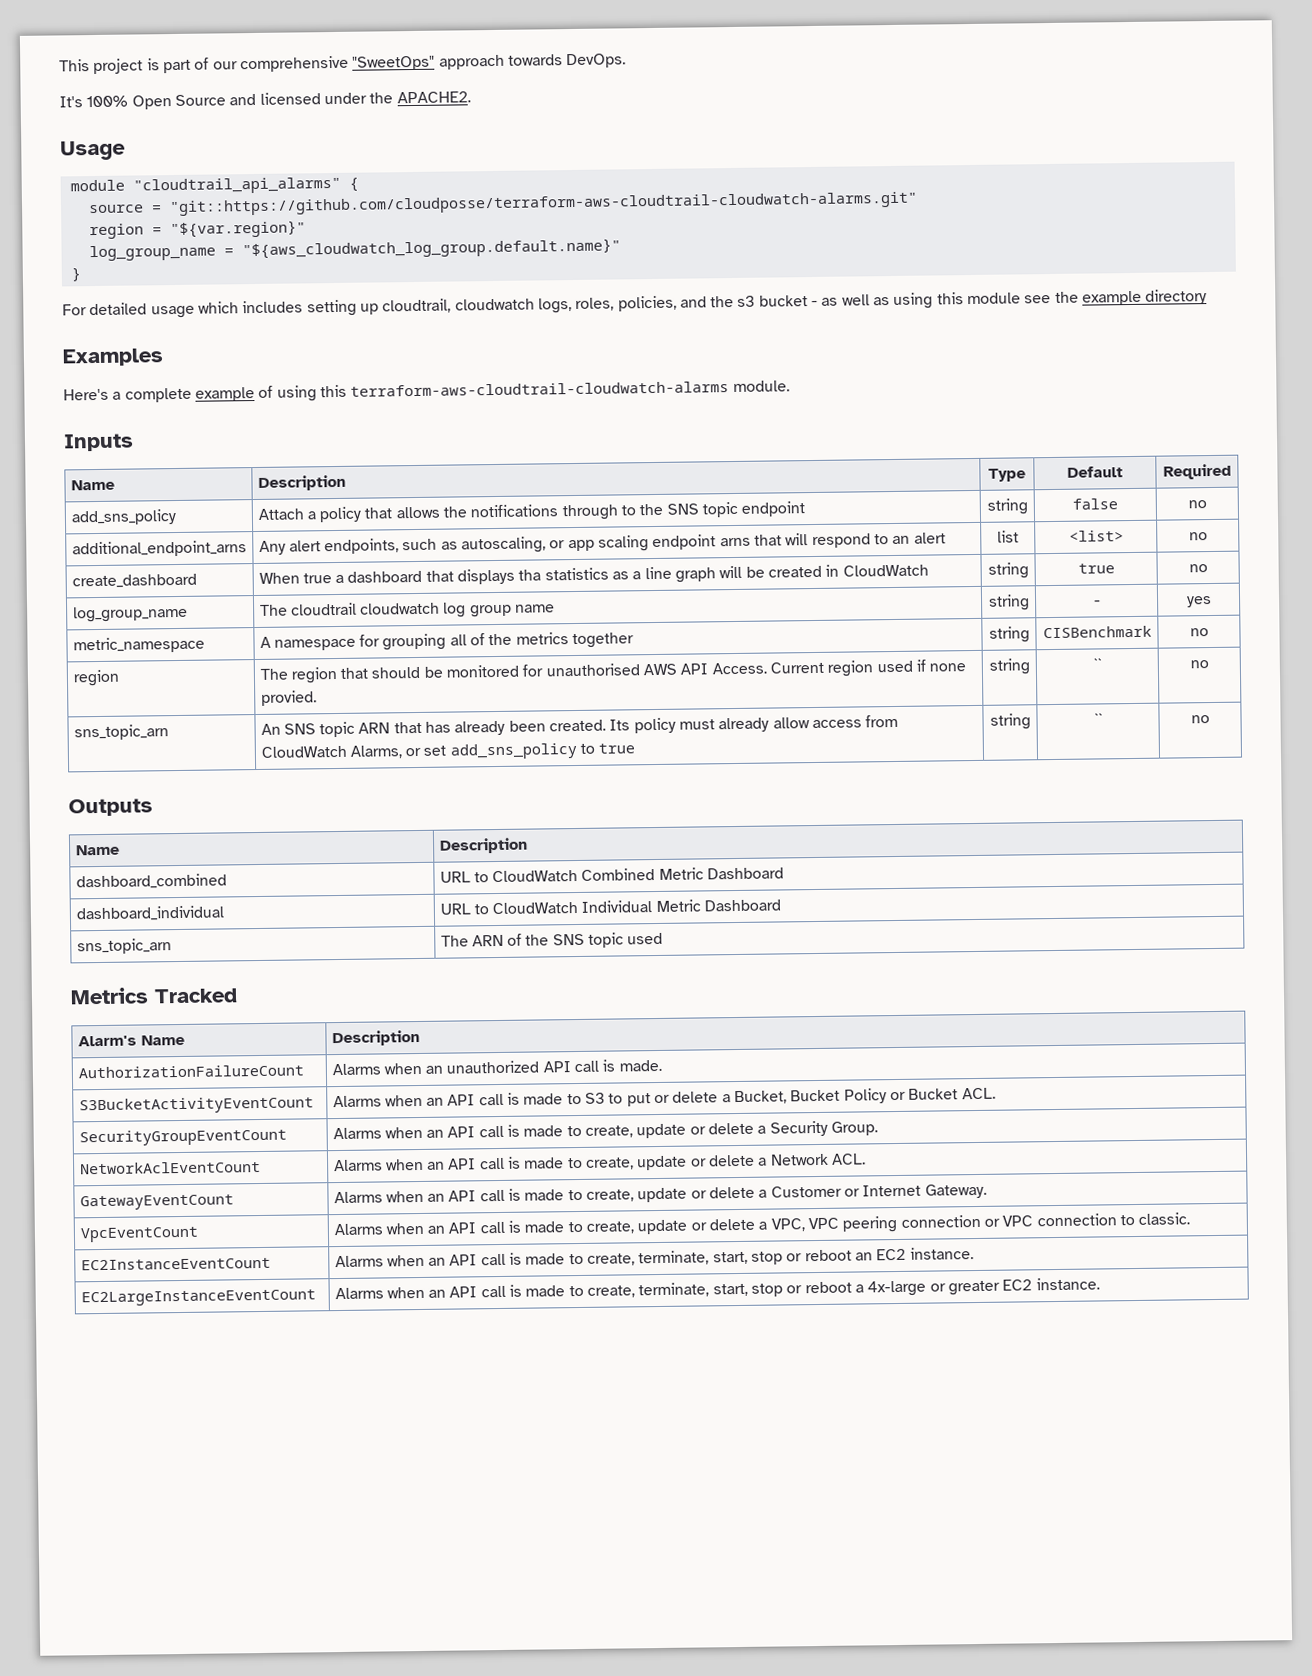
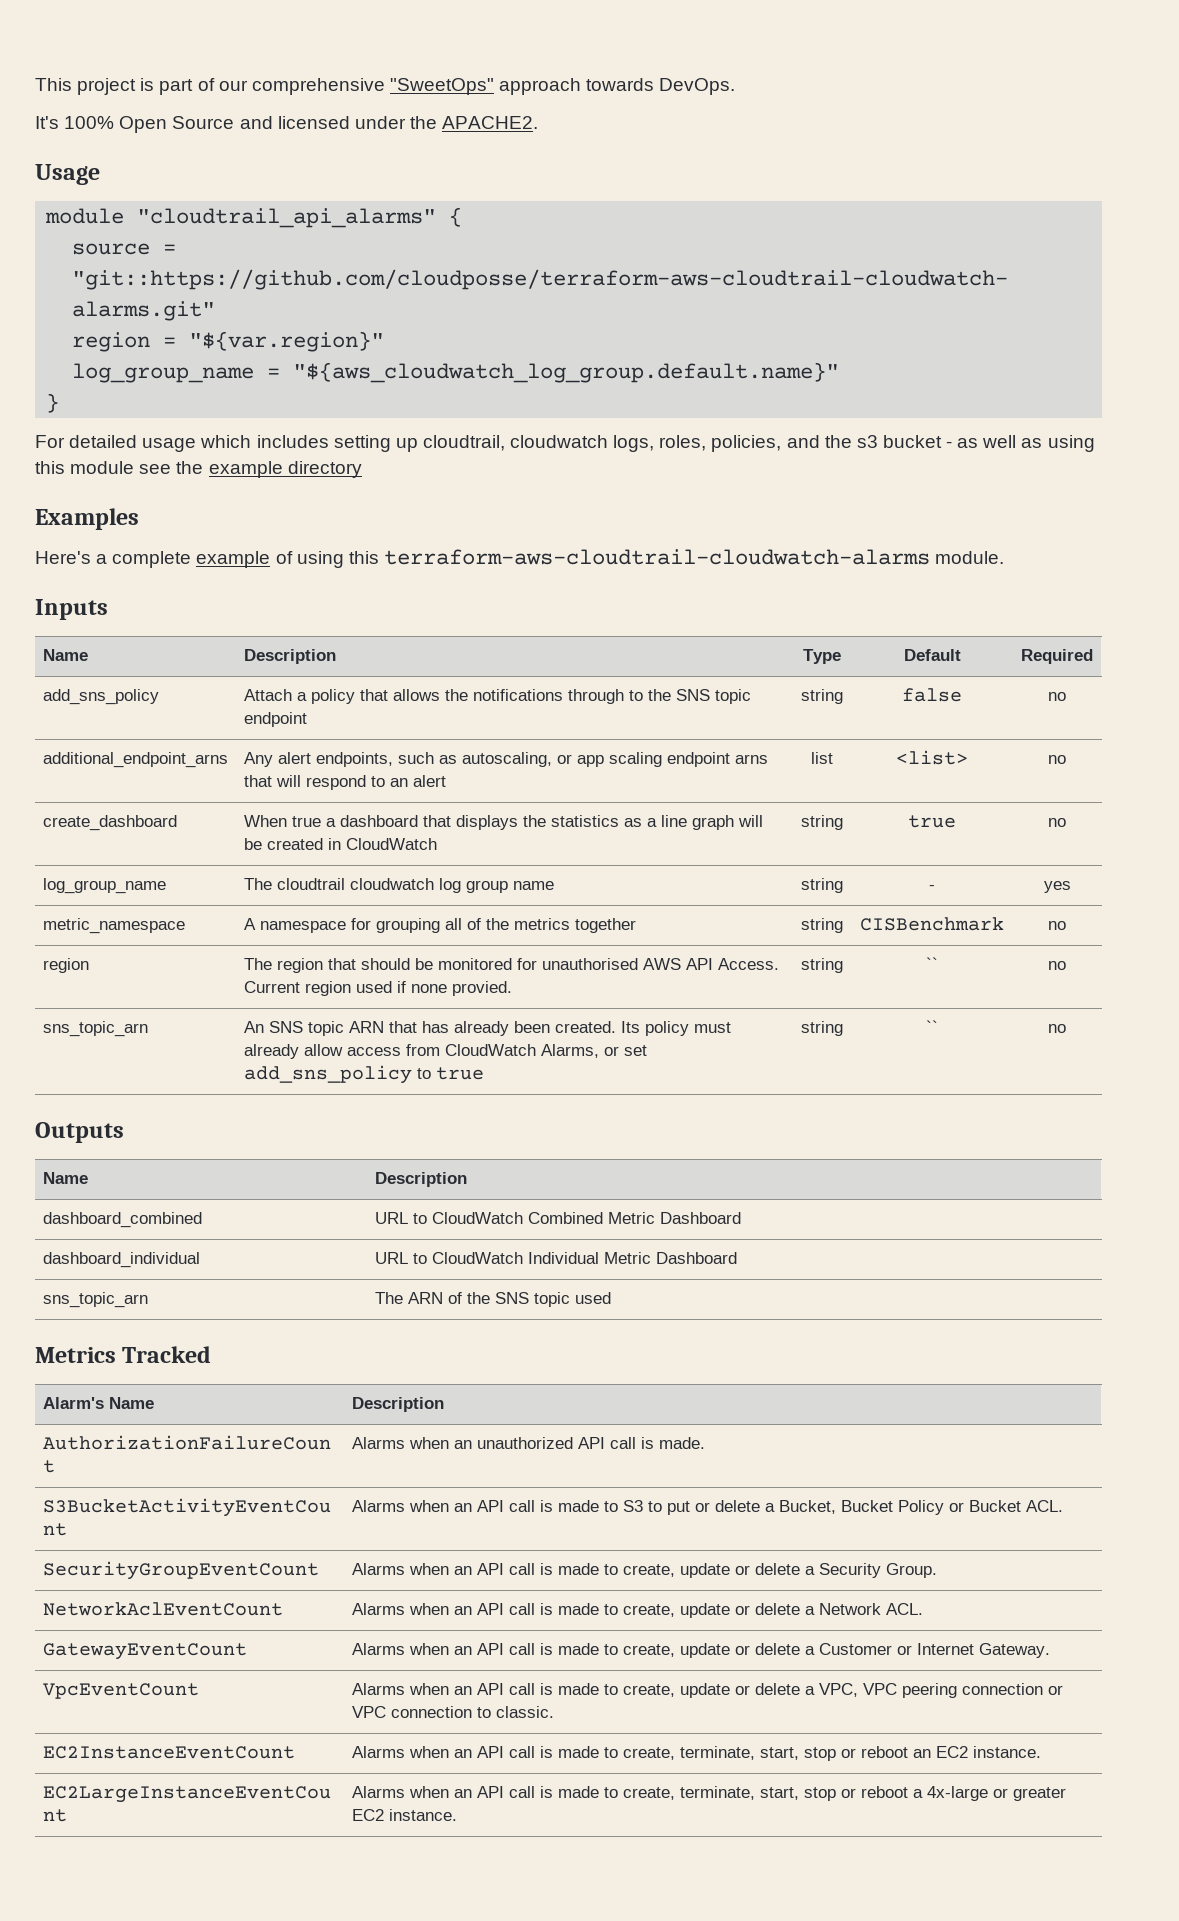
[518,569,542,581] tha -> [522,815,546,827] the

